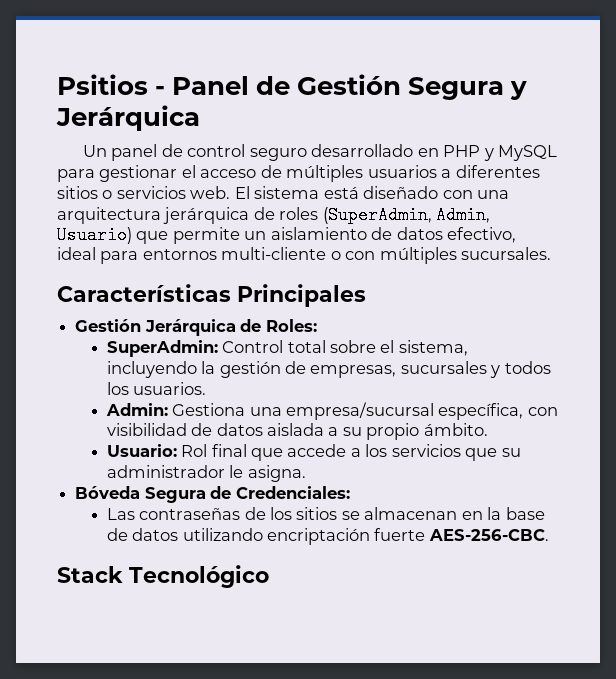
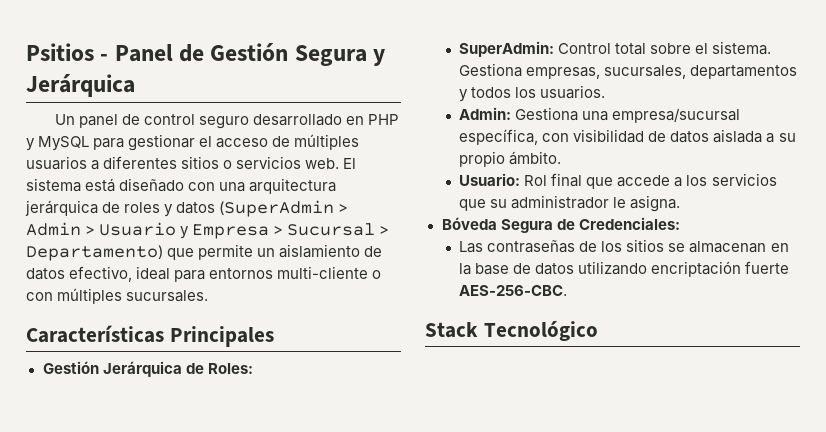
[322,206,491,224] [57,226,132,244] (SuperAdmin, Admin, Usuario) -> [164,200,349,217] [26,222,390,239] [26,245,163,261] y datos (SuperAdmin > Admin > Usuario y Empresa > Sucursal > Departamento)
[398,340,468,356] [106,361,487,378] sistema, incluyendo la gestión de empresas, sucursales -> [712,41,772,55] [459,63,798,79] sistema. Gestiona empresas, sucursales, departamentos

